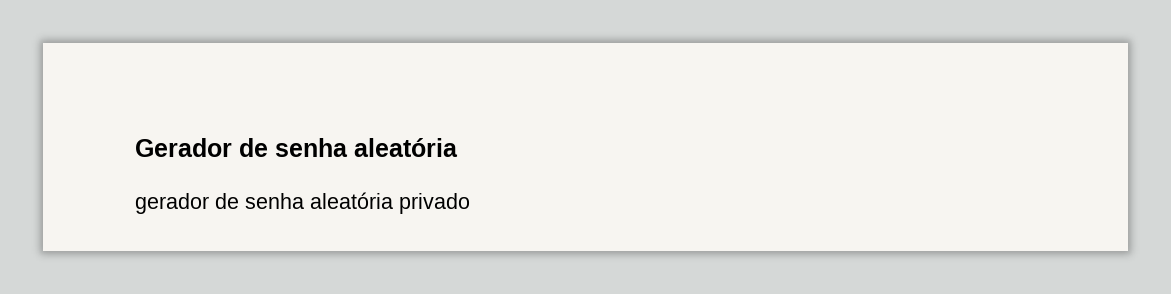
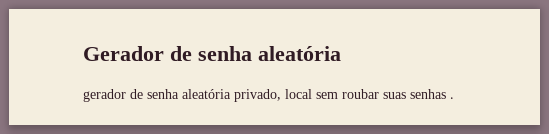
[399,193,470,214] privado -> [234,89,454,102] privado, local sem roubar suas senhas .

